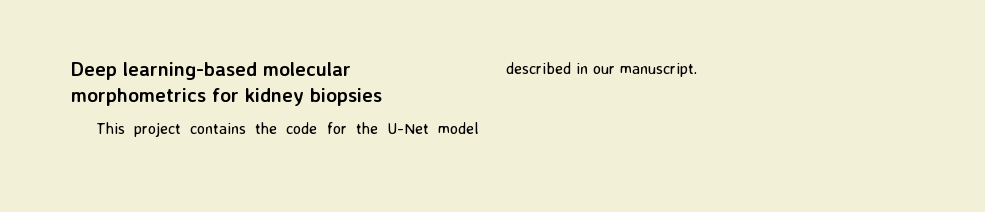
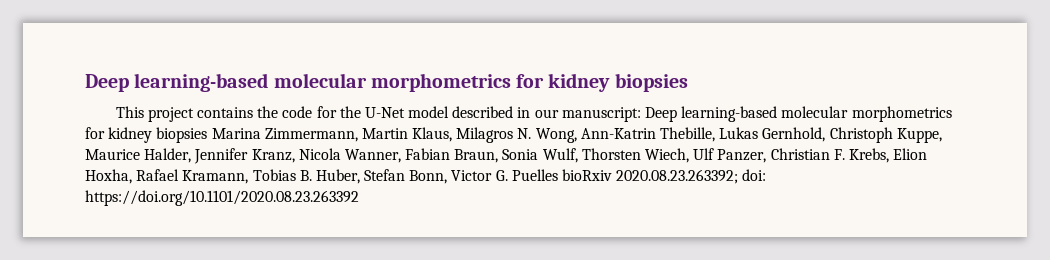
[620,63,697,77] manuscript. -> [561,106,952,122] [85,127,942,143] [85,148,928,164] [85,169,767,184] [85,190,359,206] manuscript: Deep learning-based molecular morphometrics for kidney biopsies Marina Zimmermann, Martin Klaus, Milagros N. Wong, Ann-Katrin Thebille, Lukas Gernhold, Christoph Kuppe, Maurice Halder, Jennifer Kranz, Nicola Wanner, Fabian Braun, Sonia Wulf, Thorsten Wiech, Ulf Panzer, Christian F. Krebs, Elion Hoxha, Rafael Kramann, Tobias B. Huber, Stefan Bonn, Victor G. Puelles bioRxiv 2020.08.23.263392; doi: https://doi.org/10.1101/2020.08.23.263392

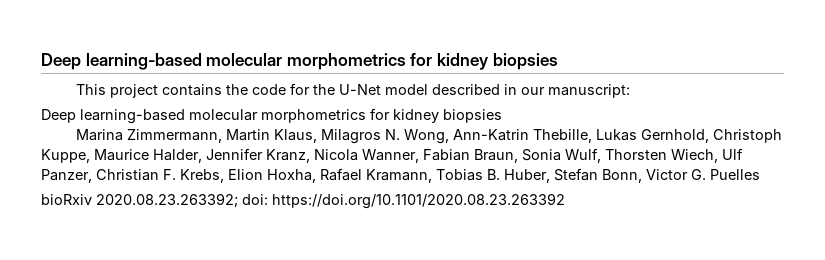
[645,106,952,122] [85,127,208,143] Deep learning-based molecular morphometrics for kidney biopsies -> [41,108,502,124] // Deep learning-based molecular morphometrics for kidney biopsies //
(558, 175) none -> (760, 174) //

